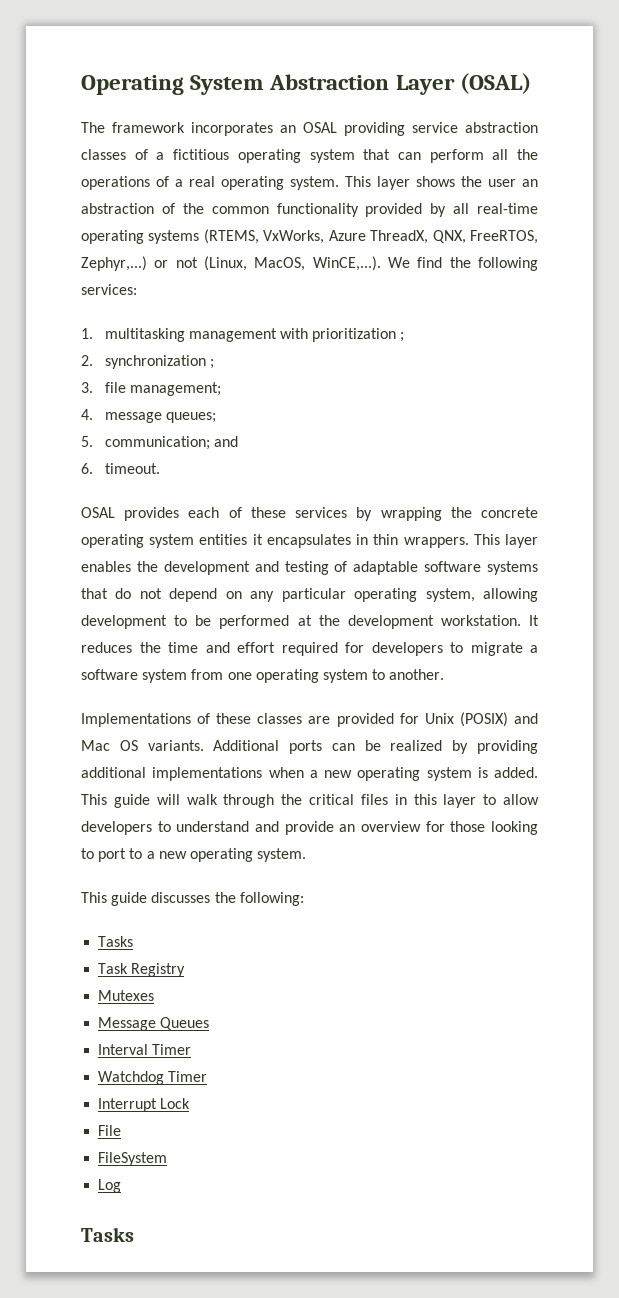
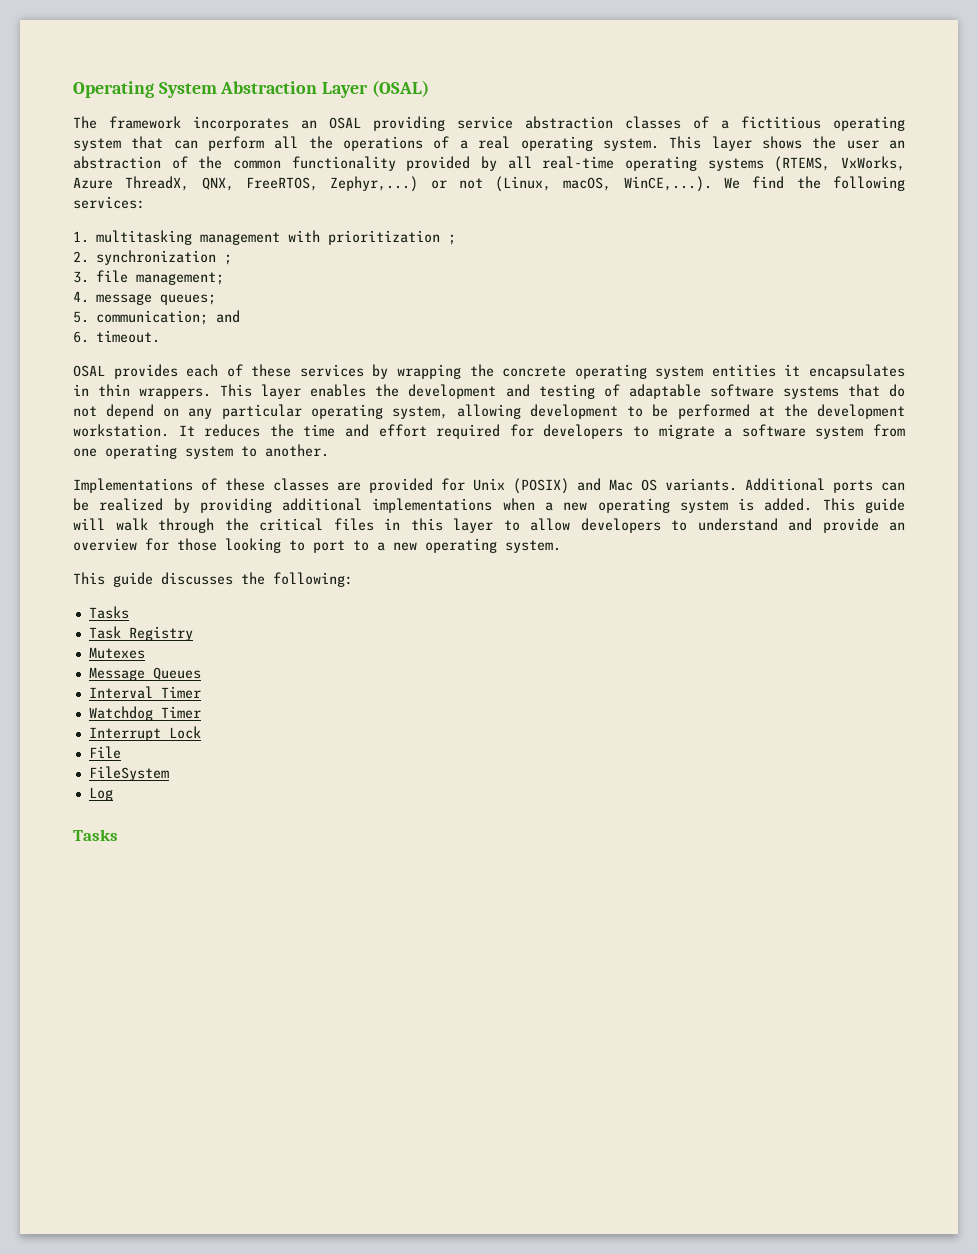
[254,257,306,271] MacOS, -> [563,177,612,191] macOS,

